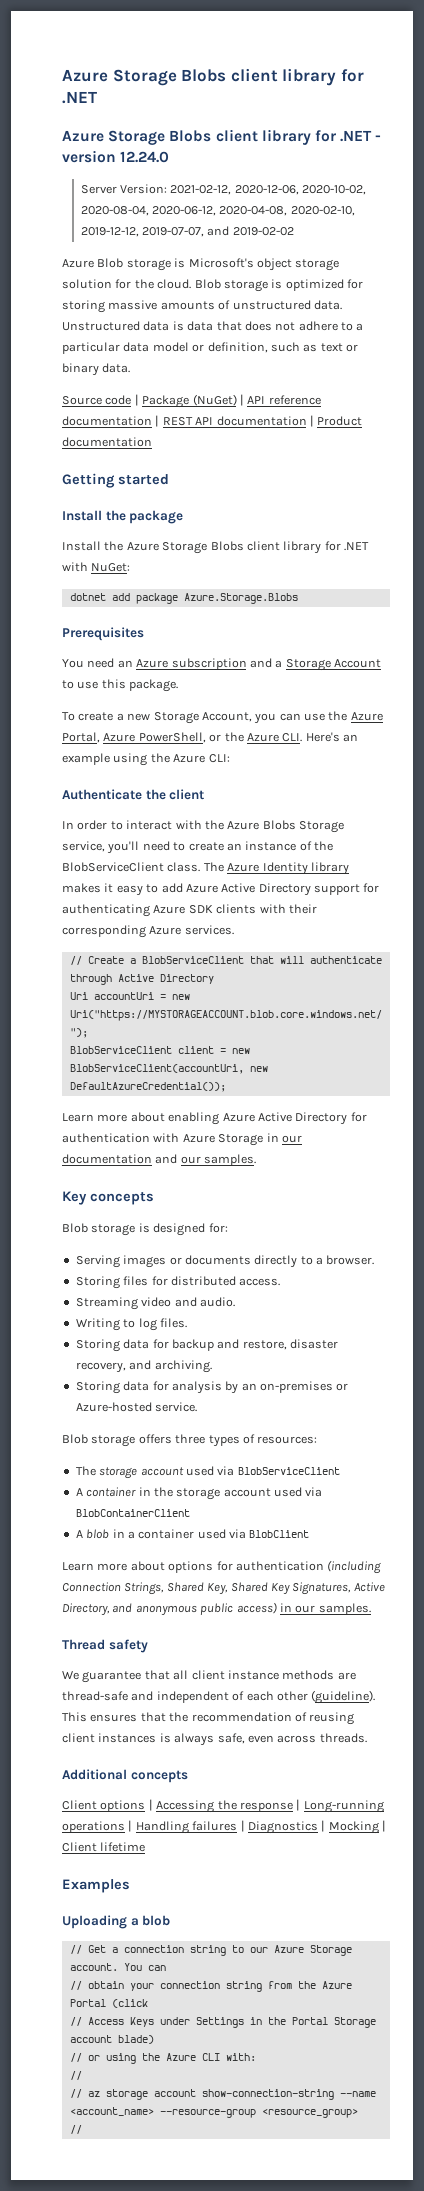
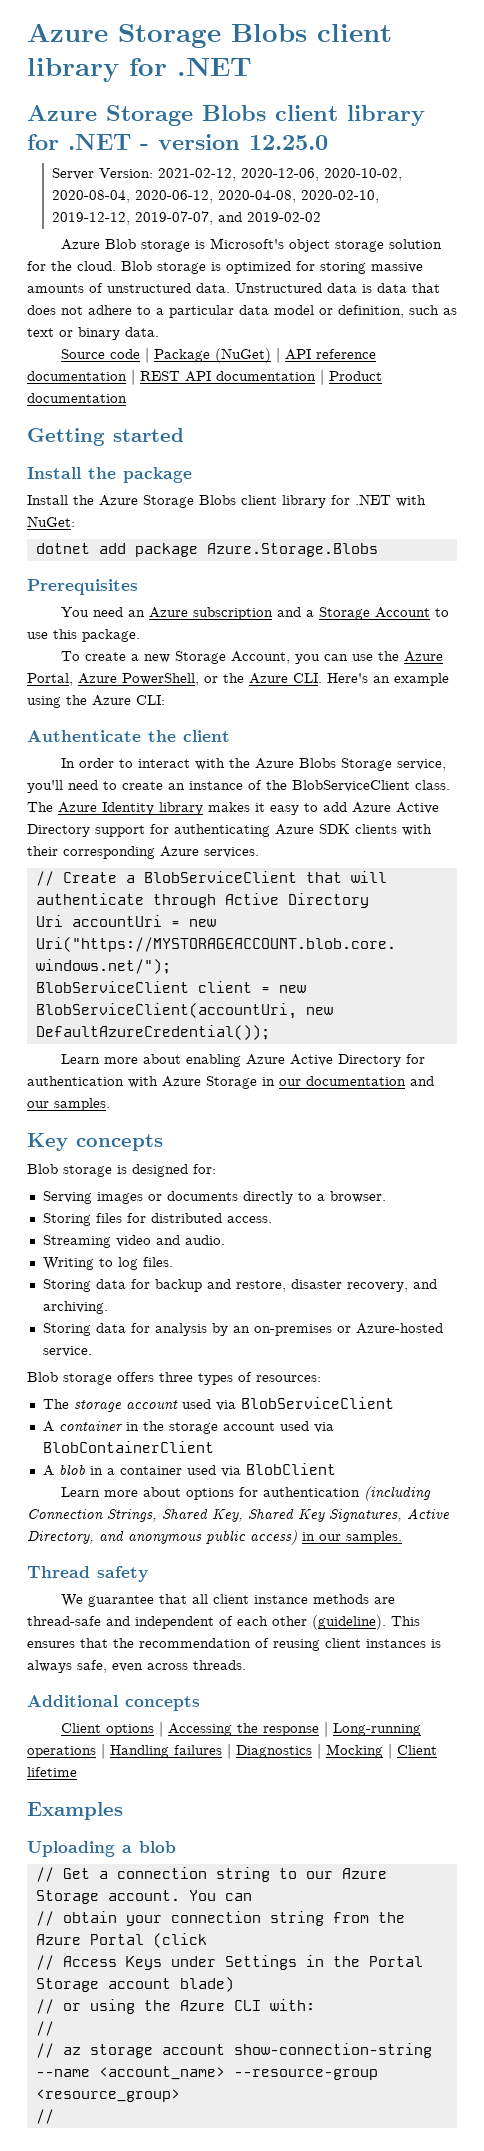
[120,151,170,163] 12.24.0 -> [249,135,328,150] 12.25.0

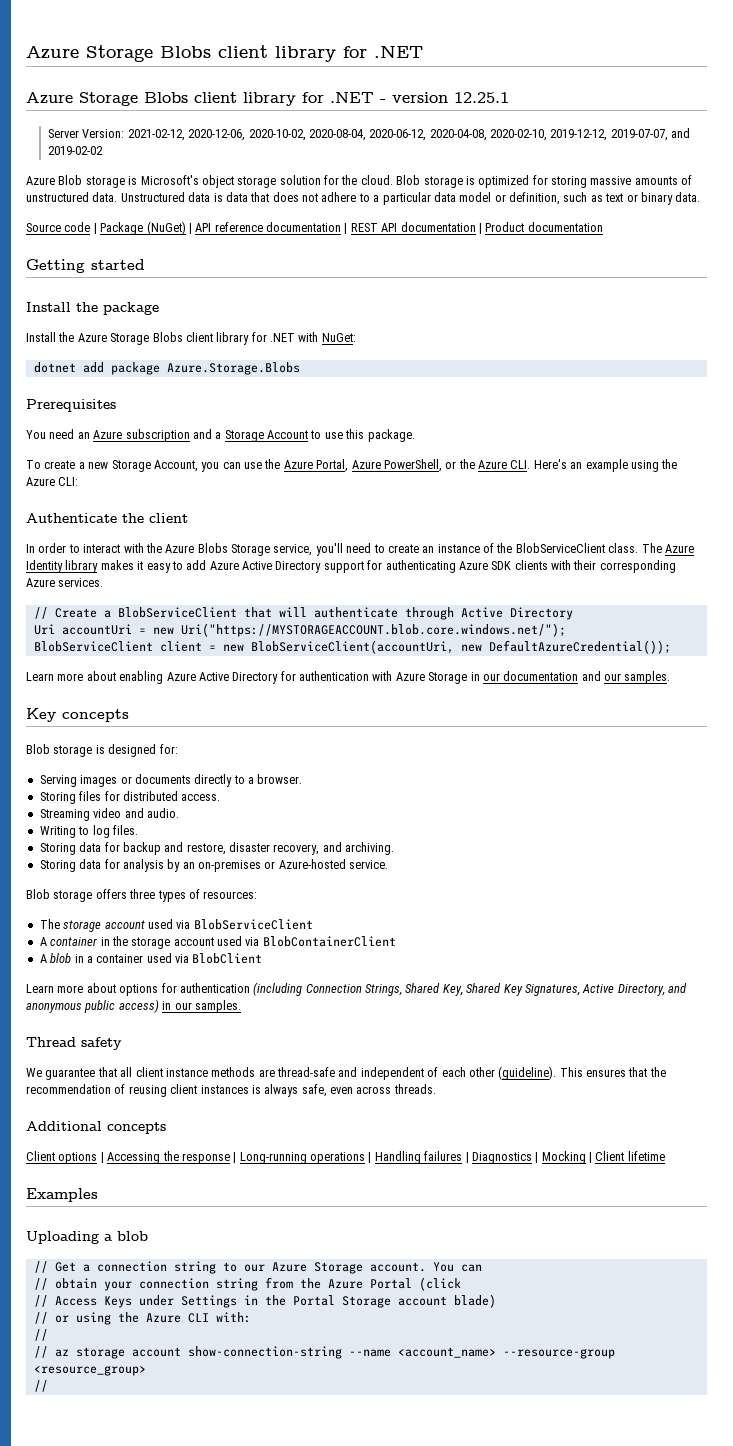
[249,135,328,150] 12.25.0 -> [454,92,509,103] 12.25.1

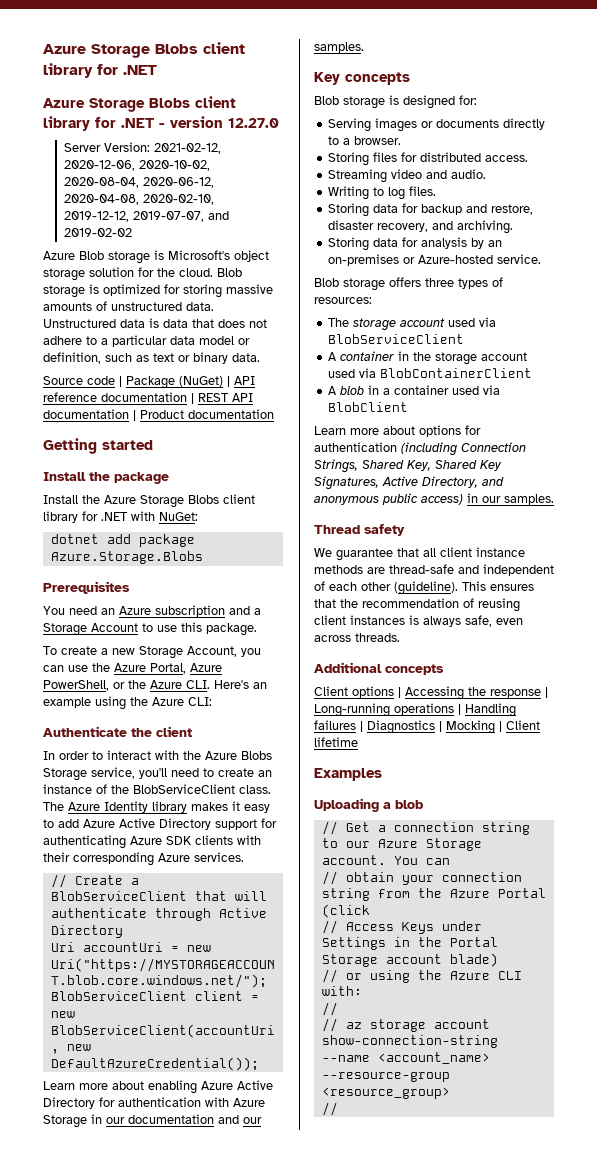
[454,92,509,103] 12.25.1 -> [228,118,279,128] 12.27.0

